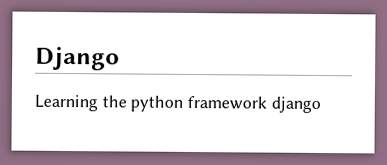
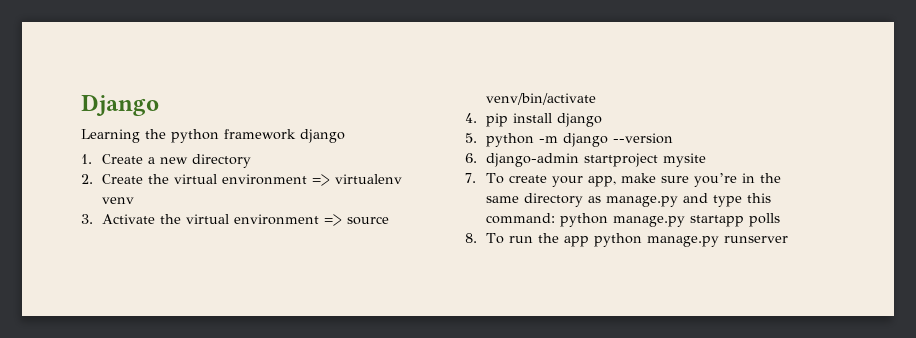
(321, 105) none -> [81,154,252,168] [81,174,403,186] [102,197,135,204] [81,214,390,226] [486,93,597,105] [465,113,603,127] [465,133,674,147] [465,153,707,167] [465,173,782,187] [486,193,772,207] [486,213,781,227] [465,233,789,247] // 1. Create a new directory // 2. Create the virtual environment => virtualenv venv // 3. Activate the virtual environment => source venv/bin/activate // 4. pip install django // 5. python -m django --version // 6. django-admin startproject mysite // 7. To create your app, make sure you’re in the same directory as manage.py and type this command: python manage.py startapp polls // 8. To run the app python manage.py runserver

